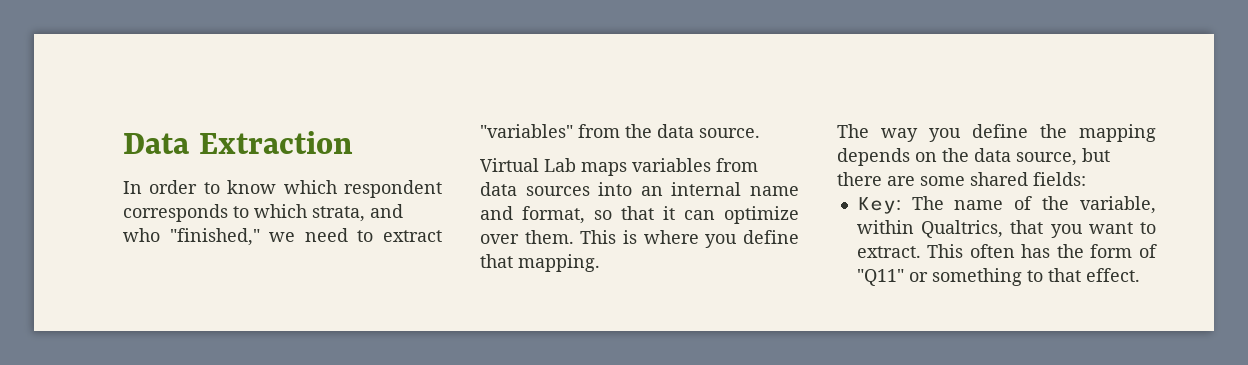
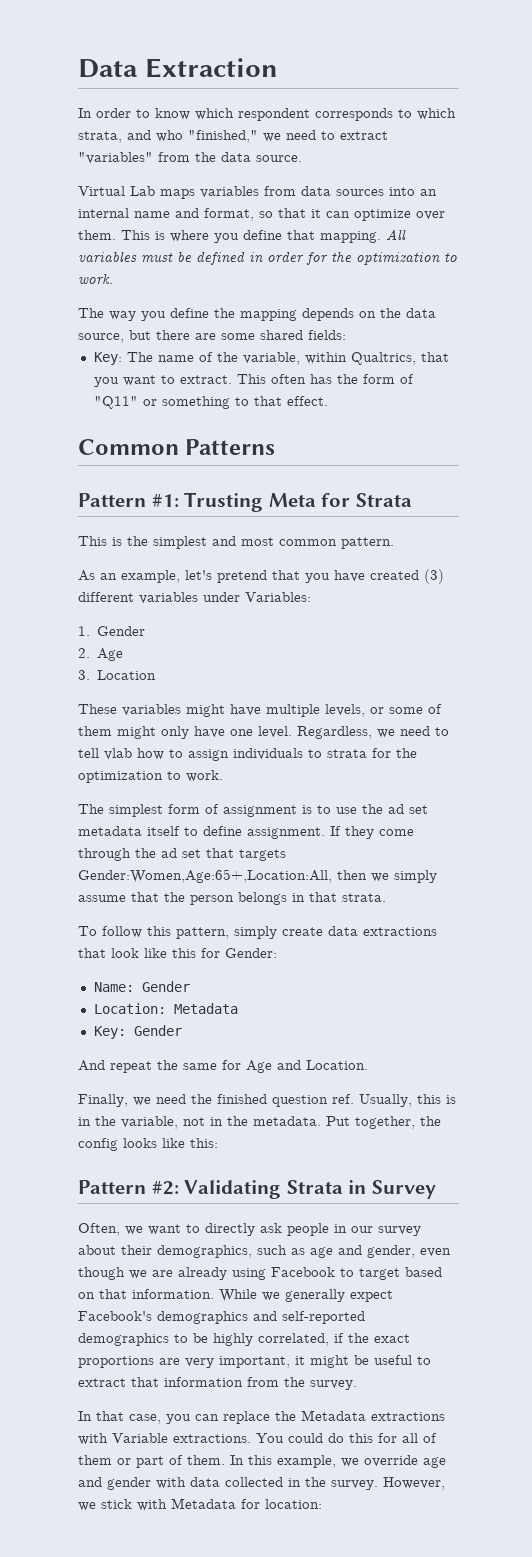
(600, 263) none -> [386,229,406,240] [78,251,457,265] [78,273,113,284] All variables must be defined in order for the optimization to work.
(1140, 275) none -> [78,439,276,455] [78,492,412,512] [78,536,394,549] [78,569,444,584] [78,592,311,604] [78,626,146,636] [78,648,124,661] [78,670,157,680] [78,704,442,717] [78,726,449,739] [78,748,417,761] [78,770,223,783] [78,804,428,817] [78,826,414,839] [78,848,286,861] [78,869,437,883] [78,892,386,905] [78,926,437,939] [78,948,277,958] [93,981,190,992] [93,1003,238,1014] [93,1025,182,1039] [78,1060,368,1073] [78,1094,456,1107] [78,1116,441,1129] [78,1138,218,1151] [78,1180,436,1199] [78,1223,421,1236] [78,1245,451,1258] [78,1267,442,1280] [78,1289,393,1302] [78,1311,365,1324] [78,1333,410,1346] [78,1355,431,1368] [78,1377,357,1390] [78,1410,445,1424] [78,1433,437,1445] [78,1455,446,1468] [78,1477,445,1490] [78,1498,322,1511] // Common Patterns // Pattern #1: Trusting Meta for Strata // This is the simplest and most common pattern. // As an example, let's pretend that you have created (3) different variables under Variables: // 1. Gender // 2. Age // 3. Location // These variables might have multiple levels, or some of them might only have one level. Regardless, we need to tell vlab how to assign individuals to strata for the optimization to work. // The simplest form of assignment is to use the ad set metadata itself to define assignment. If they come through the ad set that targets Gender:Women,Age:65+,Location:All, then we simply assume that the person belongs in that strata. // To follow this pattern, simply create data extractions that look like this for Gender: // Name: Gender // Location: Metadata // Key: Gender // And repeat the same for Age and Location. // Finally, we need the finished question ref. Usually, this is in the variable, not in the metadata. Put together, the config looks like this: // Pattern #2: Validating Strata in Survey // Often, we want to directly ask people in our survey about their demographics, such as age and gender, even though we are already using Facebook to target based on that information. While we generally expect Facebook's demographics and self-reported demographics to be highly correlated, if the exact proportions are very important, it might be useful to extract that information from the survey. // In that case, you can replace the Metadata extractions with Variable extractions. You could do this for all of them or part of them. In this example, we override age and gender with data collected in the survey. However, we stick with Metadata for location:

